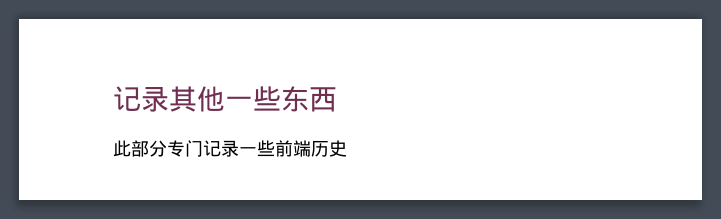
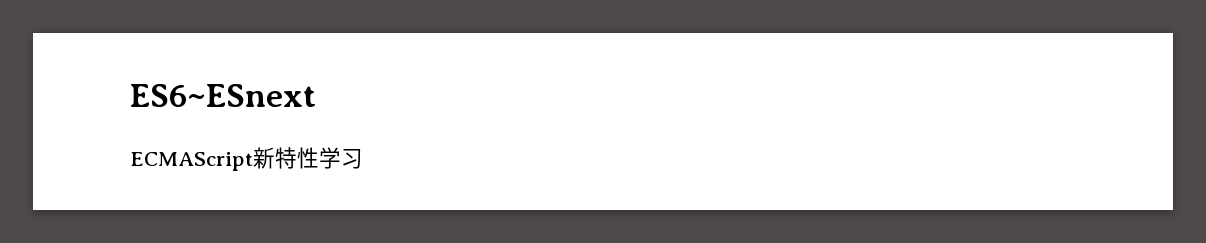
[113,86,337,112] [113,140,347,157] 记录其他一些东西 // 此部分专门记录一些前端历史 -> [130,84,316,107] [130,147,363,171] ES6~ESnext // ECMAScript新特性学习

